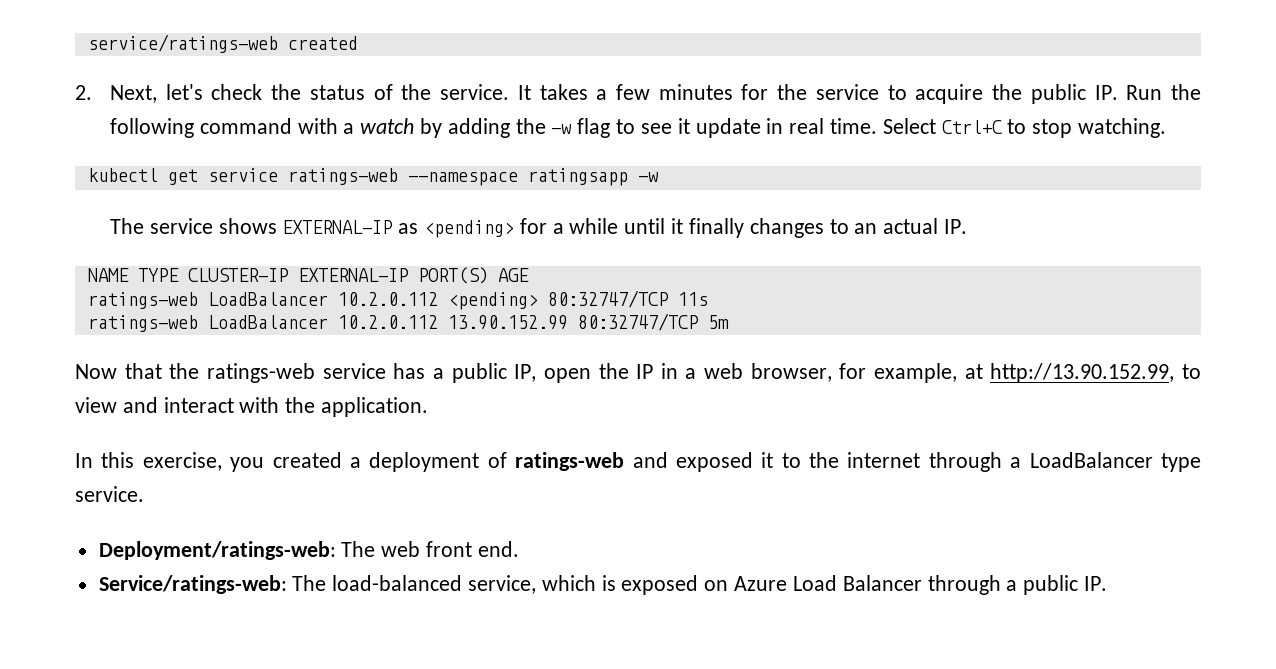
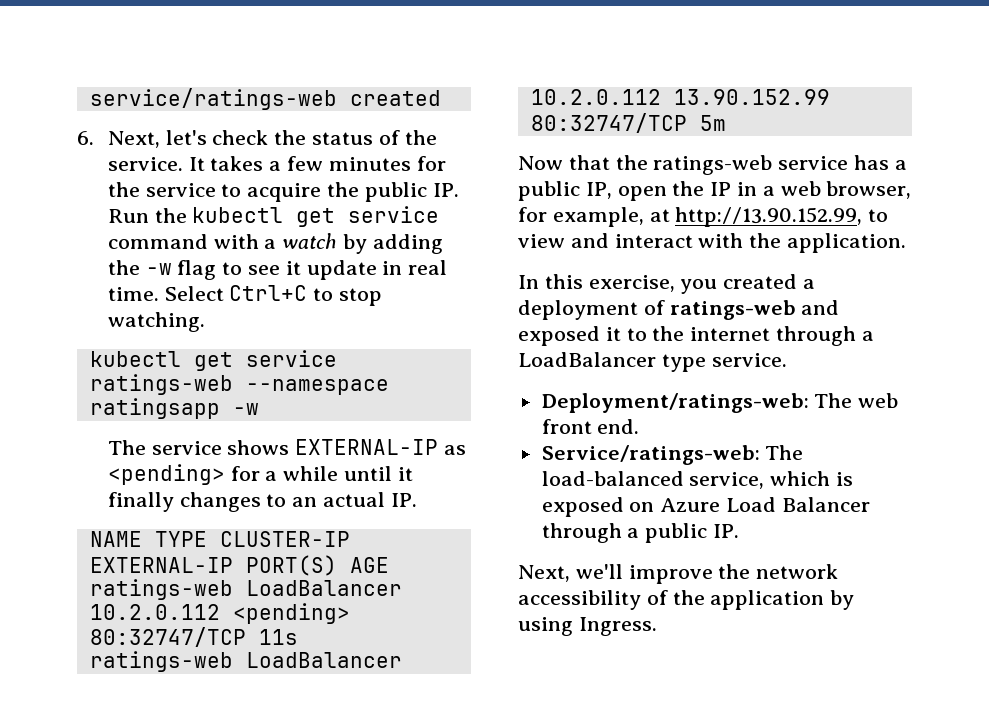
[75,85,92,100] 2. -> [77,131,94,145] 6.
[110,118,195,138] following -> [192,206,440,227] kubectl get service
(1107, 583) none -> [518,564,839,584] [518,590,855,610] [518,617,657,636] // Next, we'll improve the network accessibility of the application by using Ingress.

